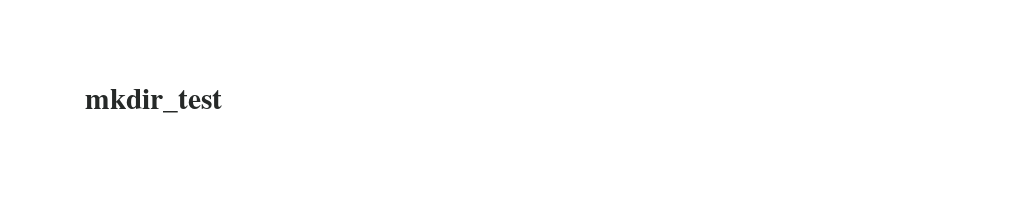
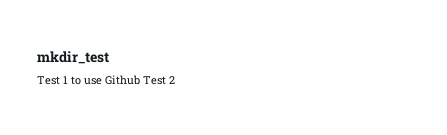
(222, 101) none -> [37,75,175,85] // Test 1 to use Github Test 2

